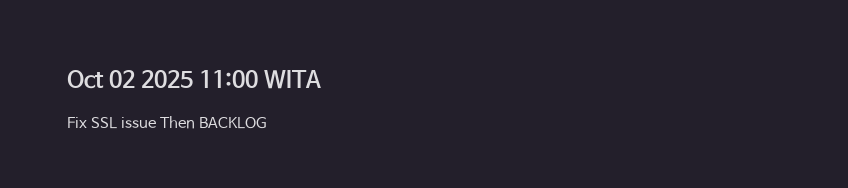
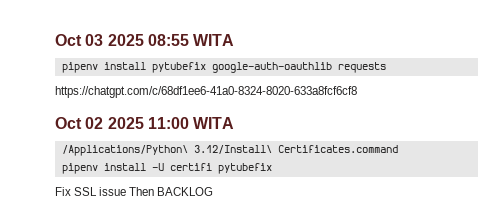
[67,70,322,89] Oct 02 2025 11:00 WITA -> [55,34,235,46] [61,62,386,73] [55,86,357,98] [55,117,235,129] [61,145,398,156] [61,163,272,174] Oct 03 2025 08:55 WITA // pipenv install pytubefix google-auth-oauthlib requests // https://chatgpt.com/c/68df1ee6-41a0-8324-8020-633a8fcf6cf8 // Oct 02 2025 11:00 WITA // /Applications/Python\ 3.12/Install\ Certificates.command // pipenv install -U certifi pytubefix

